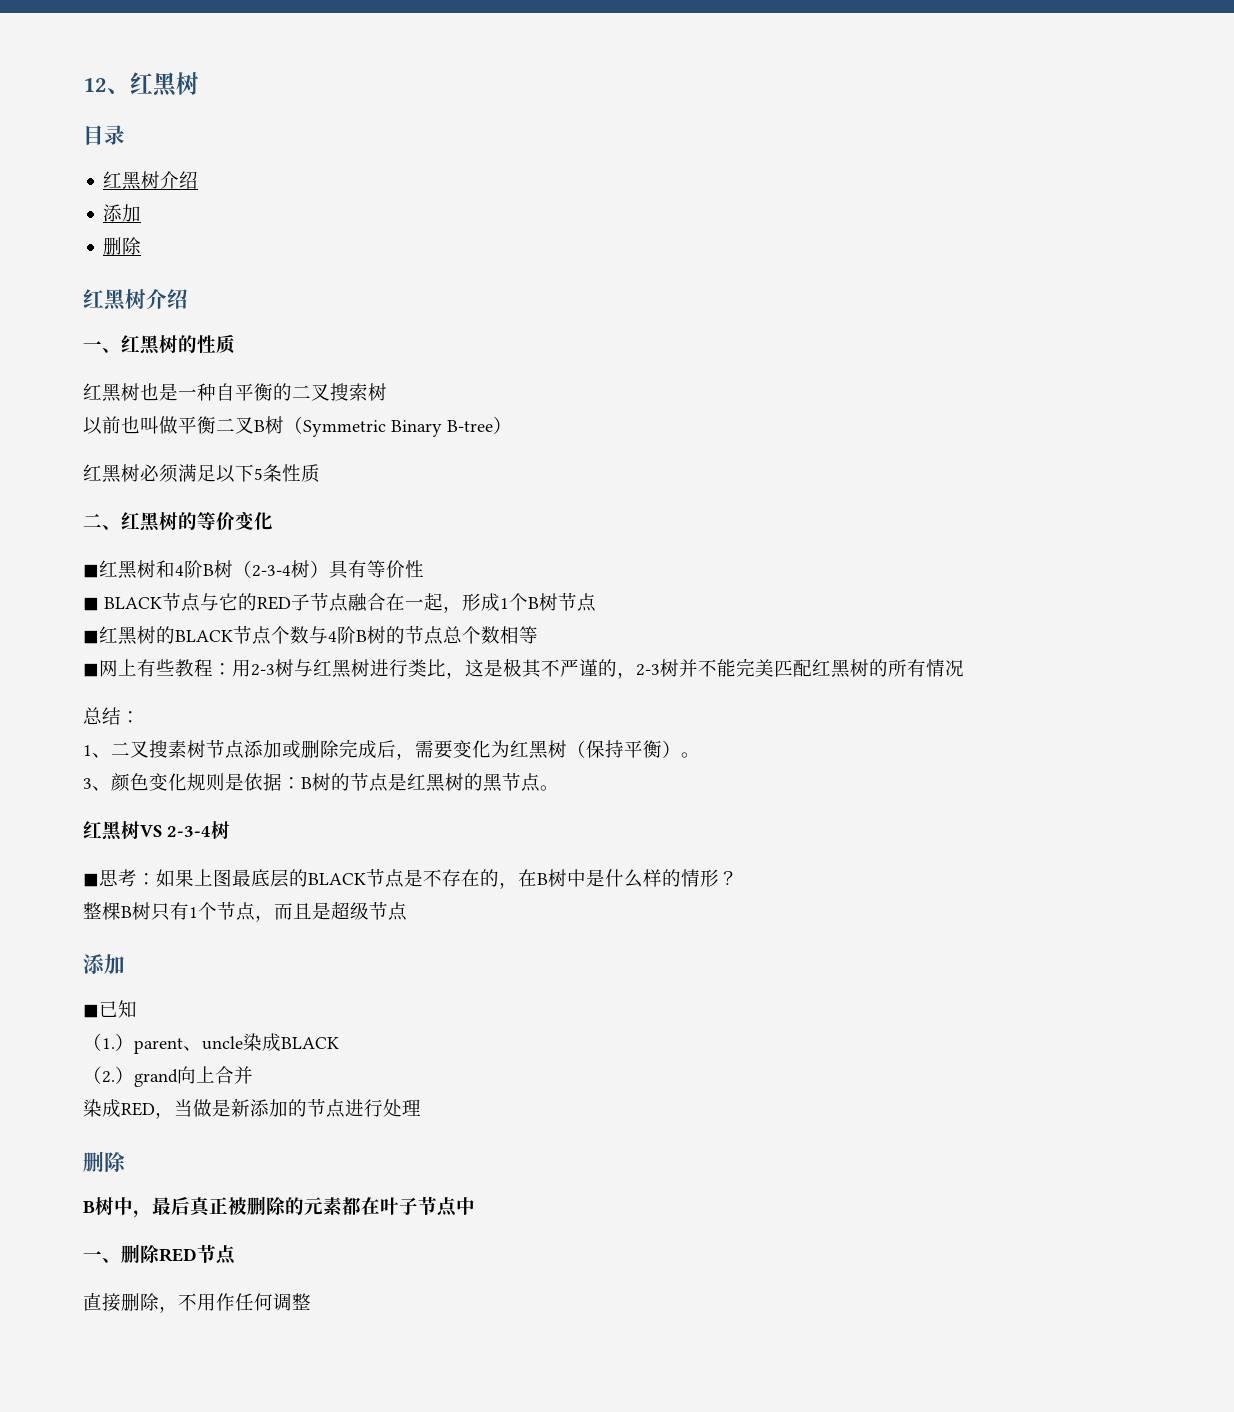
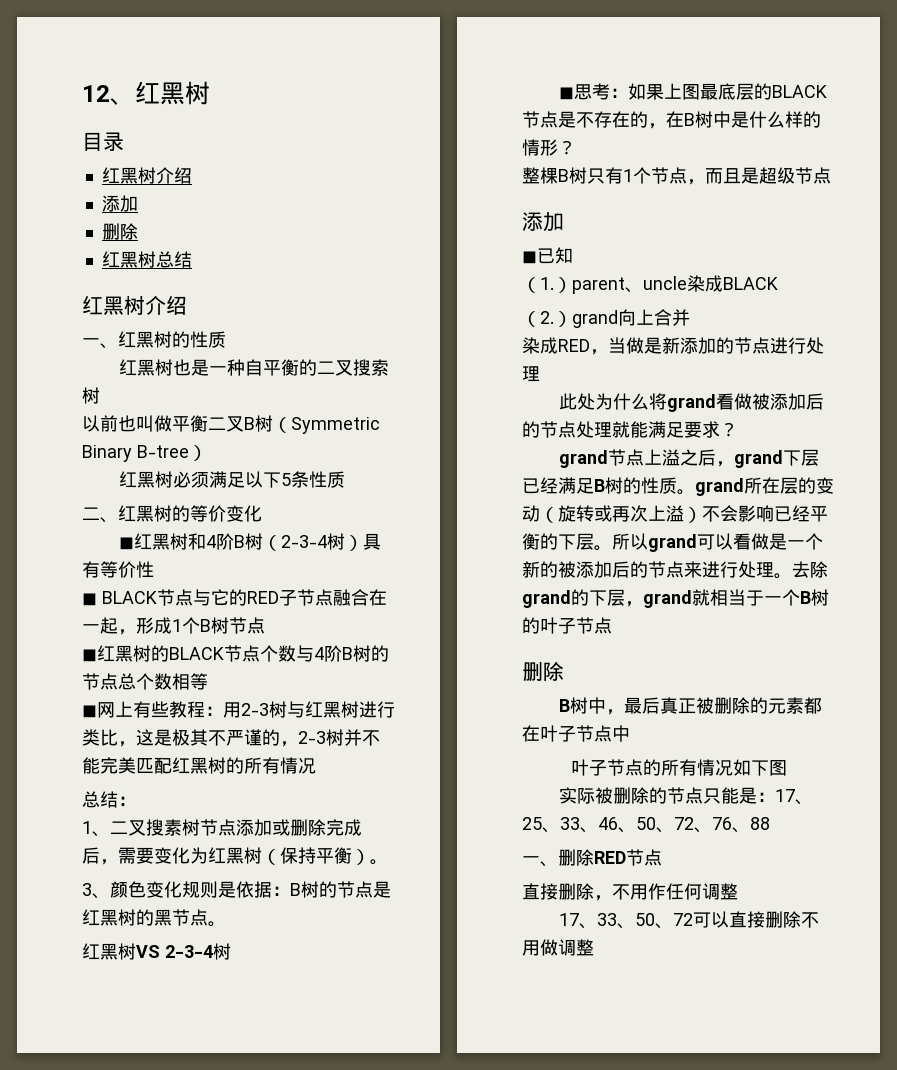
(142, 246) none -> [101,251,192,268] // 红黑树总结
(421, 1107) none -> [558,393,824,412] [522,421,738,438] [558,449,819,468] [522,477,834,496] [522,505,828,523] [522,533,823,552] [522,561,828,579] [522,589,829,608] [522,617,612,634] // 此处为什么将grand看做被添加后的节点处理就能满足要求？ // grand节点上溢之后，grand下层已经满足B树的性质。grand所在层的变动（旋转或再次上溢）不会影响已经平衡的下层。所以grand可以看做是一个新的被添加后的节点来进行处理。去除grand的下层，grand就相当于一个B树的叶子节点
(475, 1206) none -> [570,759,787,776] [558,787,813,805] [522,817,770,833] // 叶子节点的所有情况如下图 // 实际被删除的节点只能是：17、25、33、46、50、72、76、88
(311, 1301) none -> [558,911,819,929] [522,939,594,956] // 17、33、50、72可以直接删除不用做调整

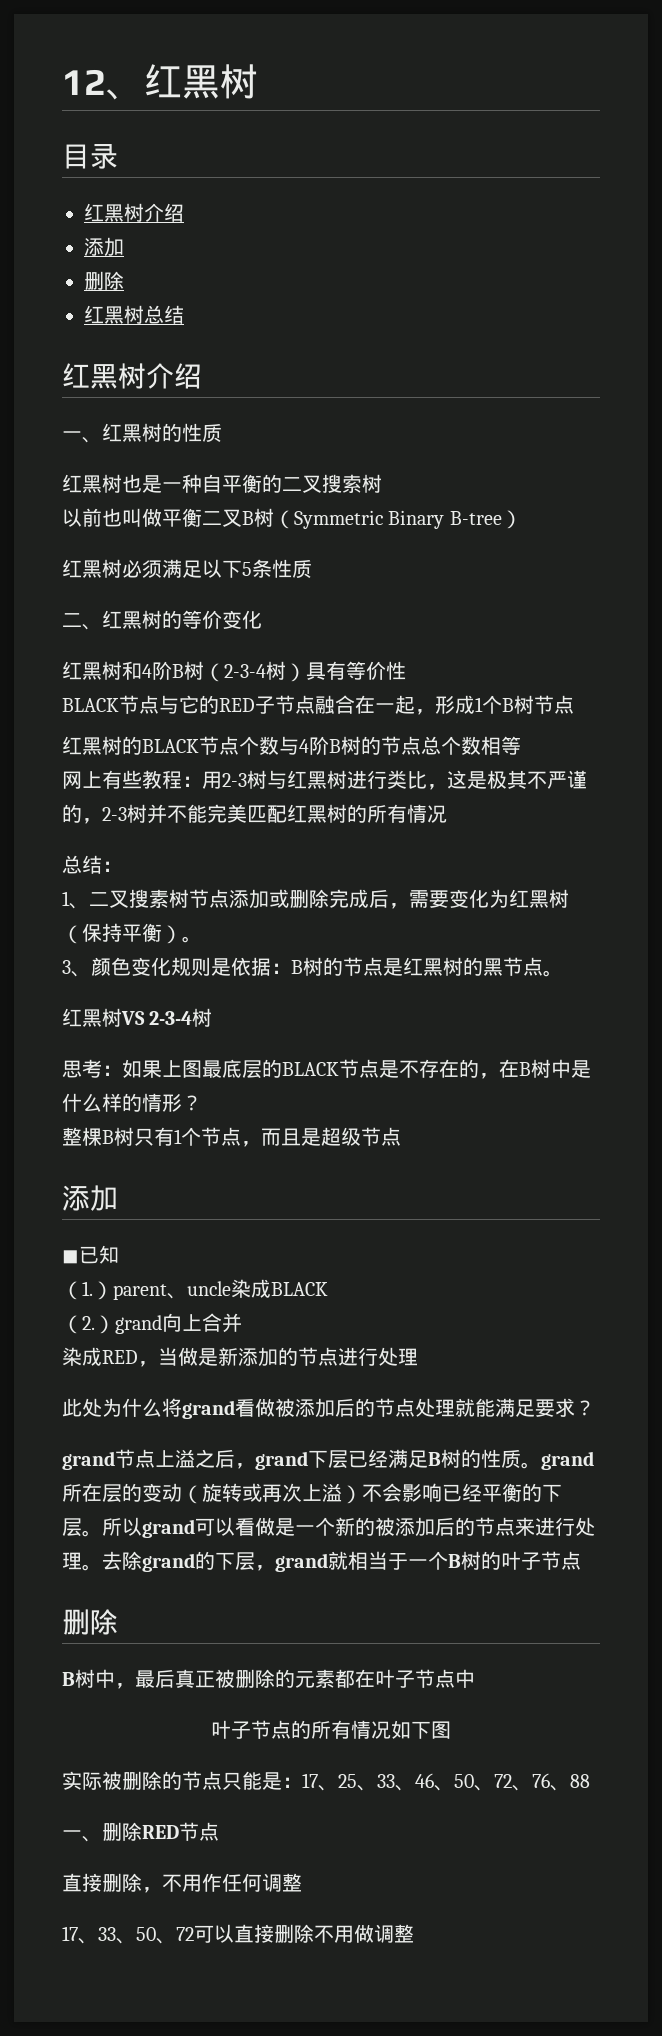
[118,537,134,550] ◼ -> (262, 619) none
[82,593,97,606] ◼ -> (406, 670) none
[82,649,97,662] ◼ -> (574, 704) none
[82,705,97,718] ◼ -> (521, 745) none
[558,87,574,100] ◼ -> (213, 1017) none

